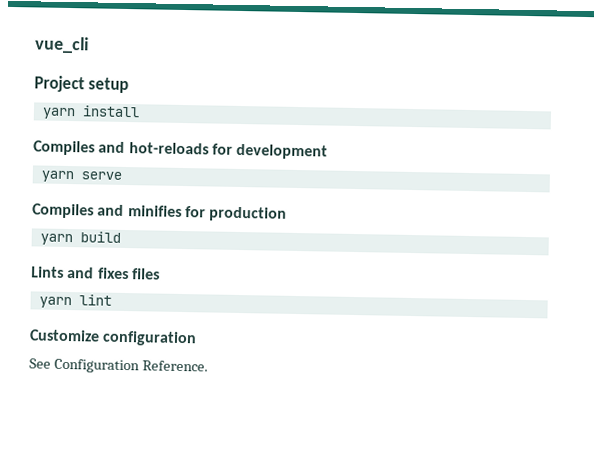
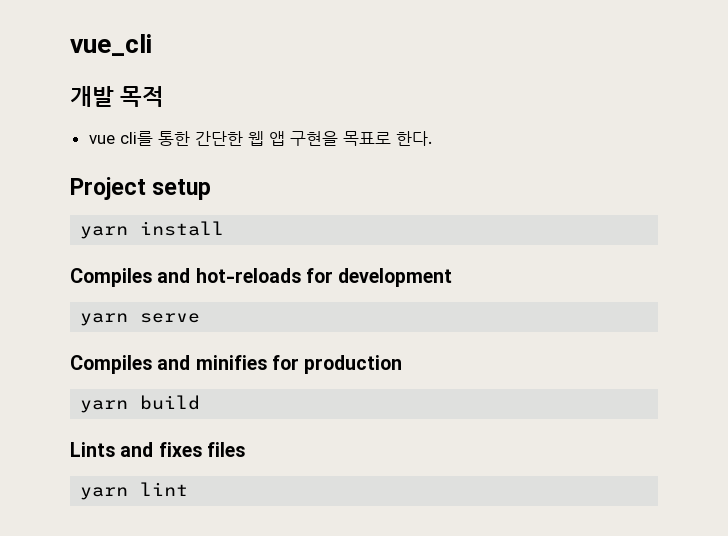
(89, 45) none -> [70,86,165,107] [88,131,432,146] // 개발 목적 // vue cli를 통한 간단한 웹 앱 구현을 목표로 한다.
[29,329,198,347] [29,358,208,374] // Customize configuration // See Configuration Reference. -> (189, 489) none

